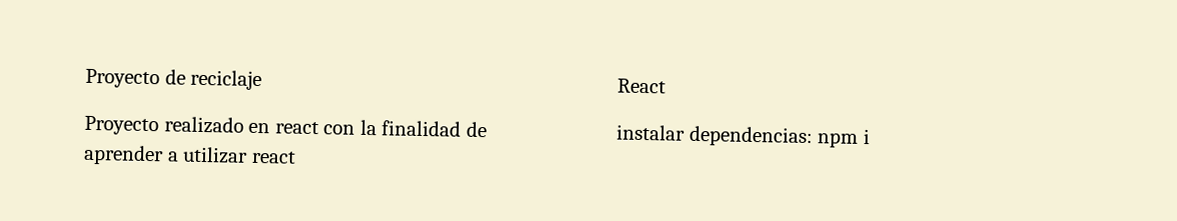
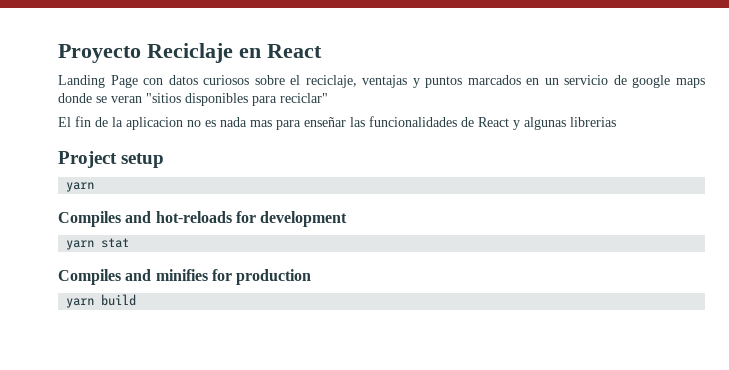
[85,68,263,91] [84,115,487,138] [83,144,296,166] [617,78,666,94] [616,124,870,148] Proyecto de reciclaje // Proyecto realizado en react con la finalidad de aprender a utilizar react // React // instalar dependencias: npm i -> [58,43,322,63] [58,75,705,88] [58,93,328,106] [58,116,616,130] [58,151,165,168] [66,182,95,192] [58,211,348,227] [66,238,130,250] [58,269,312,285] [66,294,137,308] Proyecto Reciclaje en React // Landing Page con datos curiosos sobre el reciclaje, ventajas y puntos marcados en un servicio de google maps donde se veran "sitios disponibles para reciclar" // El fin de la aplicacion no es nada mas para enseñar las funcionalidades de React y algunas librerias // Project setup // yarn // Compiles and hot-reloads for development // yarn stat // Compiles and minifies for production // yarn build

